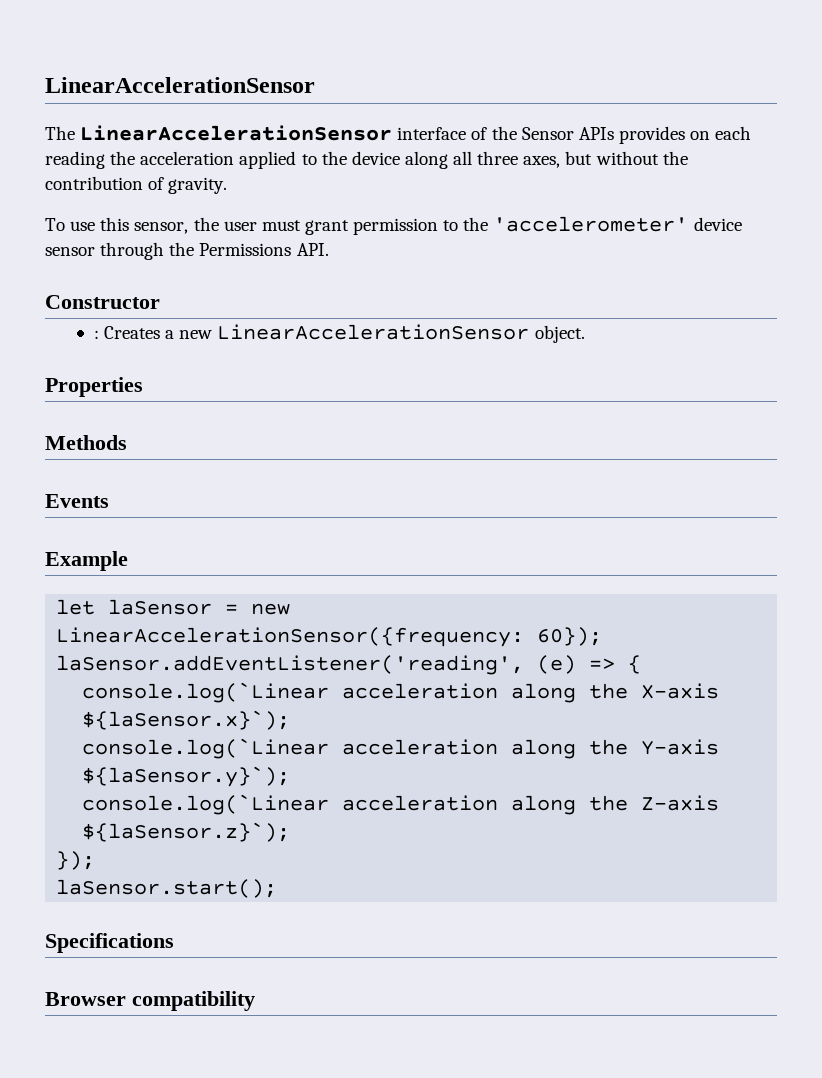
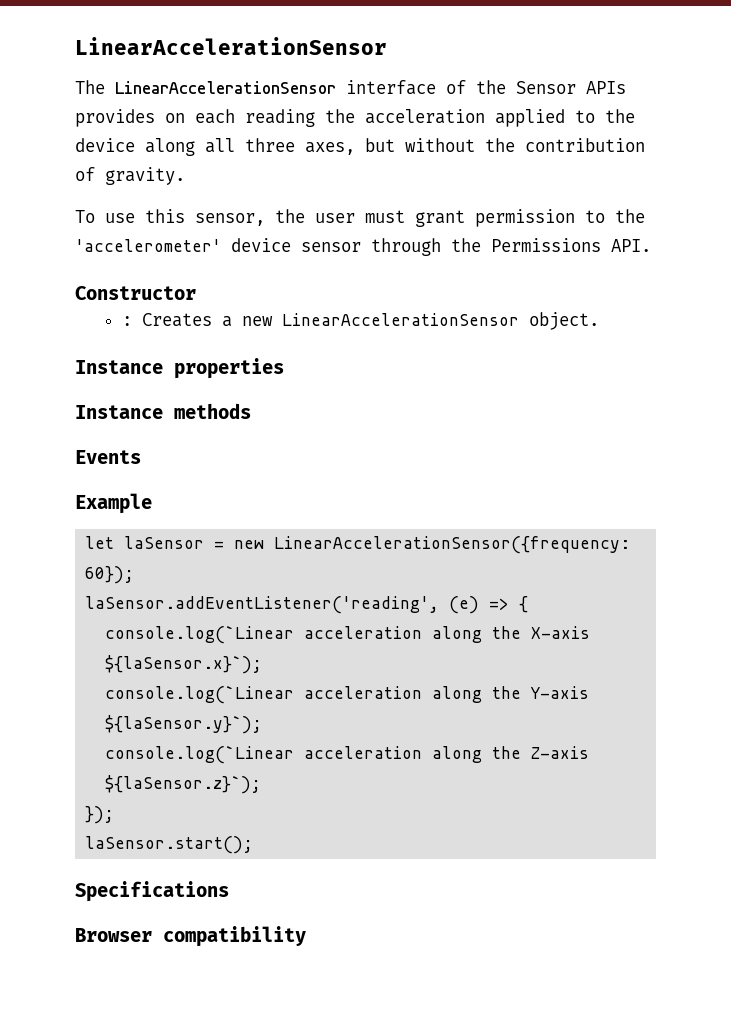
[45,377,143,397] [45,435,127,450] Properties // Methods -> [75,358,284,379] [75,403,251,419] Instance properties // Instance methods

